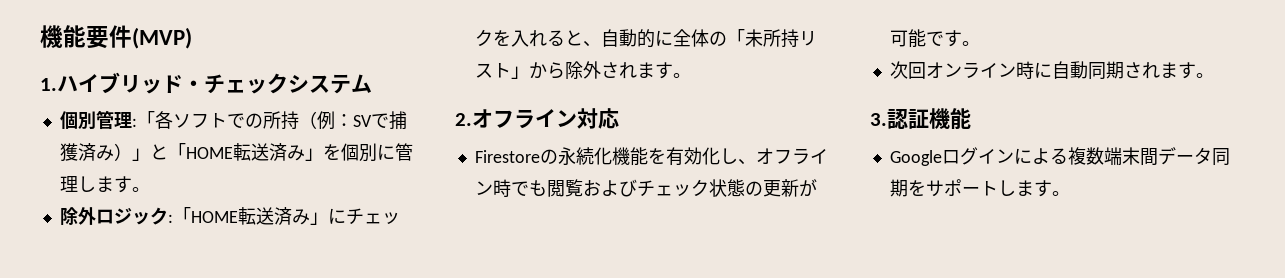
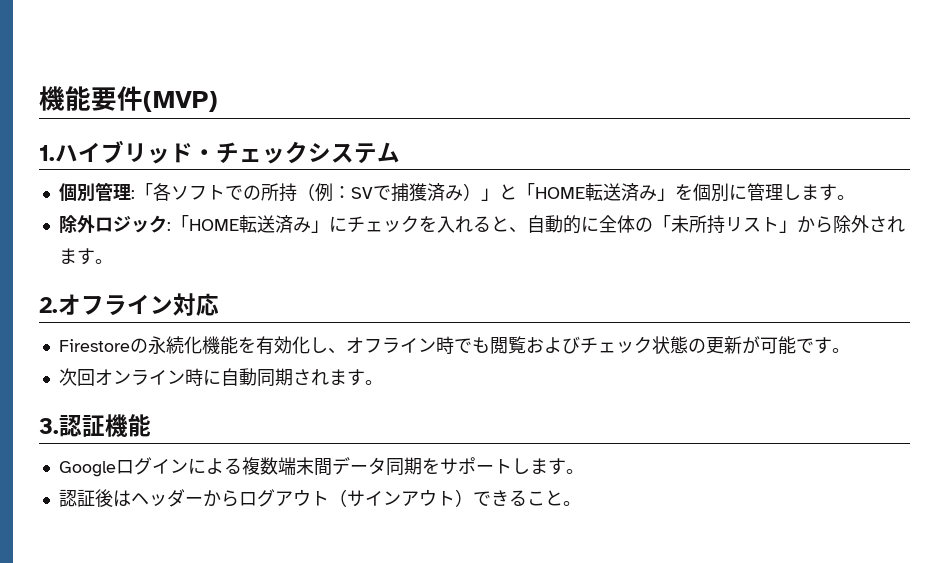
(1070, 193) none -> [58,489,581,507] // 認証後はヘッダーからログアウト（サインアウト）できること。

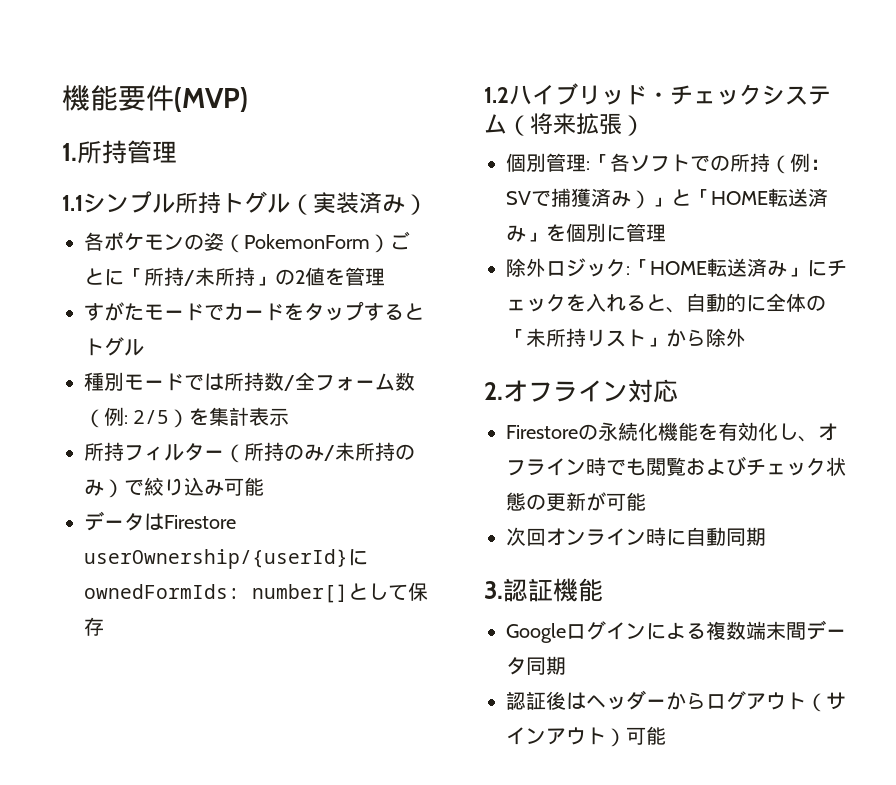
(55, 153) none -> [77,140,177,164] [62,191,428,215] [84,231,410,253] [84,267,385,286] [84,301,424,321] [84,337,144,356] [84,372,415,391] [84,407,290,428] [84,442,415,463] [84,477,264,498] [84,511,236,531] [84,549,368,569] [84,582,428,603] [84,617,104,636] [484,87,509,103] 所持管理 // 1.1シンプル所持トグル（実装済み） // 各ポケモンの姿（PokemonForm）ごとに「所持/未所持」の2値を管理 // すがたモードでカードをタップするとトグル // 種別モードでは所持数/全フォーム数（例: 2/5）を集計表示 // 所持フィルター（所持のみ/未所持のみ）で絞り込み可能 // データはFirestore userOwnership/{userId}にownedFormIds: number[]として保存 // 1.2
(400, 152) none -> [507,113,645,136] （将来拡張）
[782,184,855,201] します。 -> (666, 233) none
[868,216,905,233] [58,248,113,265] されます。 -> (746, 337) none
[795,337,850,354] です。 -> (646, 501) none
[292,369,383,386] されます。 -> (766, 536) none
[421,457,584,475] をサポートします。 -> (566, 665) none
[472,490,581,506] できること。 -> [626,726,666,745] 可能

